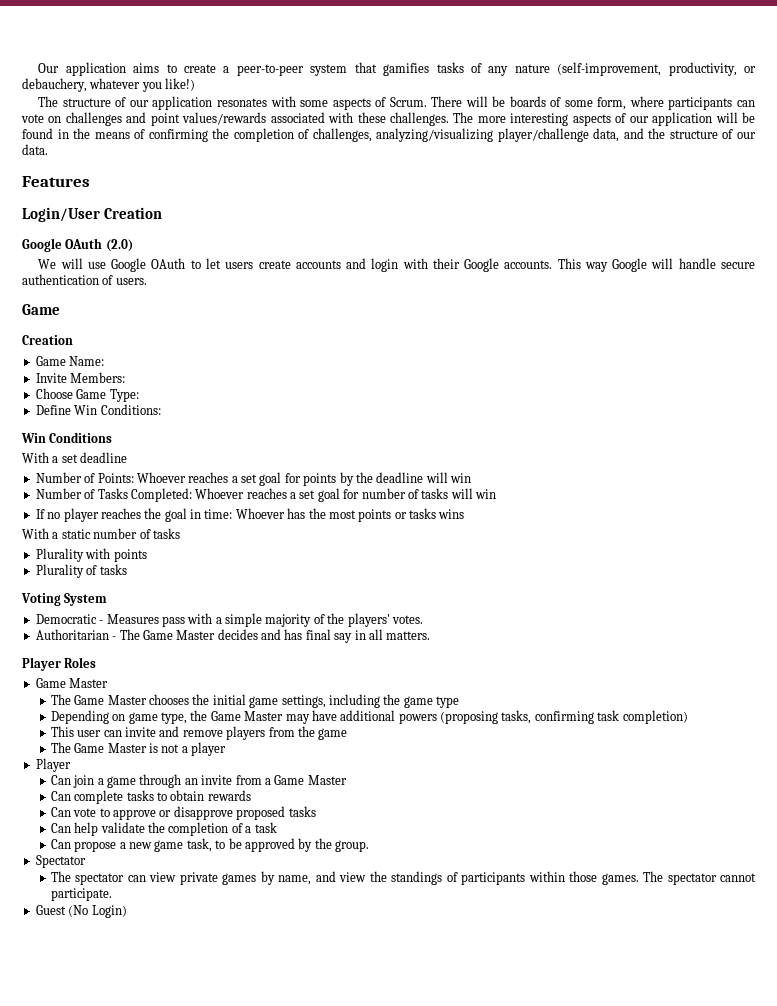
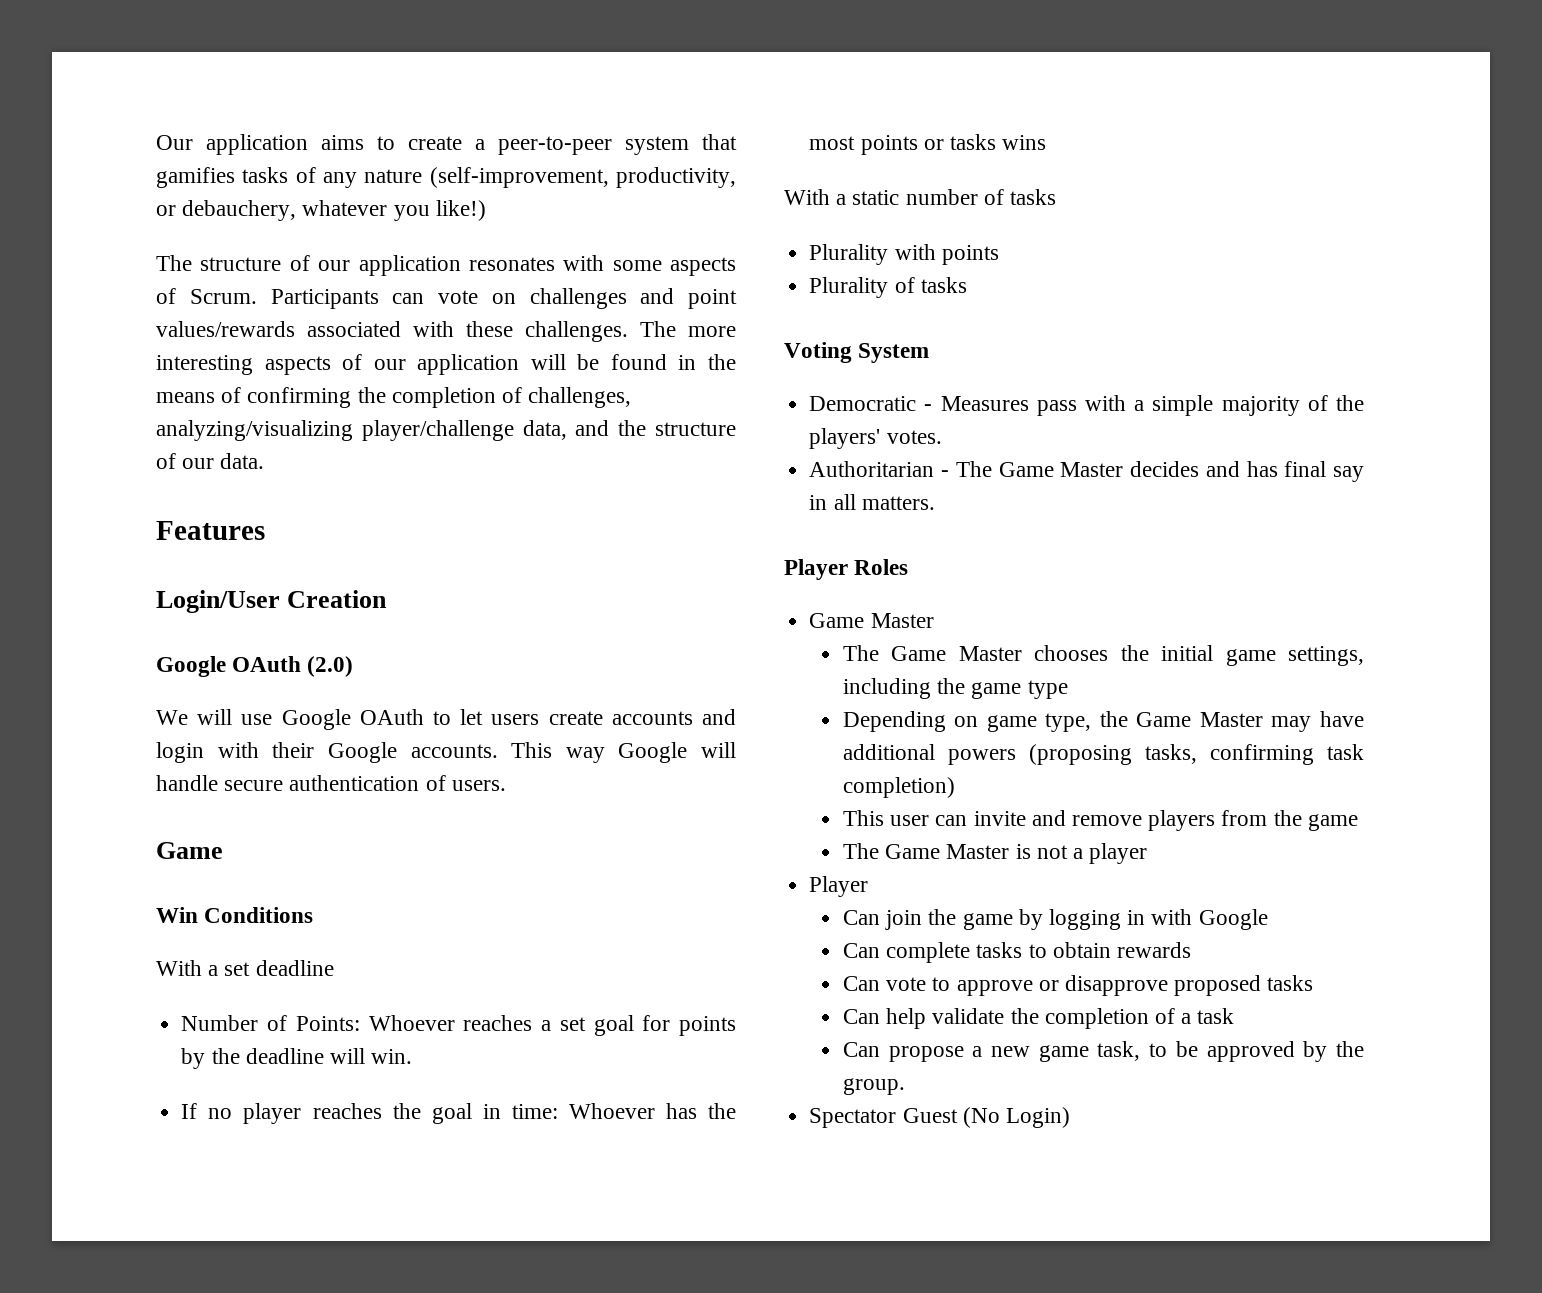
[431,96,733,110] There will be boards of some form, where participants -> [270,289,379,309] Participants
[22,335,73,345] [35,356,105,366] [35,372,126,383] [35,388,139,402] [35,404,161,415] // Creation // Game Name: // Invite Members: // Choose Game Type: // Define Win Conditions: -> (223, 850) none
[450,473,471,483] [35,488,496,502] win // Number of Tasks Completed: Whoever reaches a set goal for number of tasks will win -> [371,1049,413,1064] win.
[97,774,347,788] a game through an invite from a Game Master -> [928,909,1268,930] the game by logging in with Google
[50,871,757,885] [50,888,112,901] // The spectator can view private games by name, and view the standings of participants within those games. The spectator cannot participate. // -> (897, 1118) none

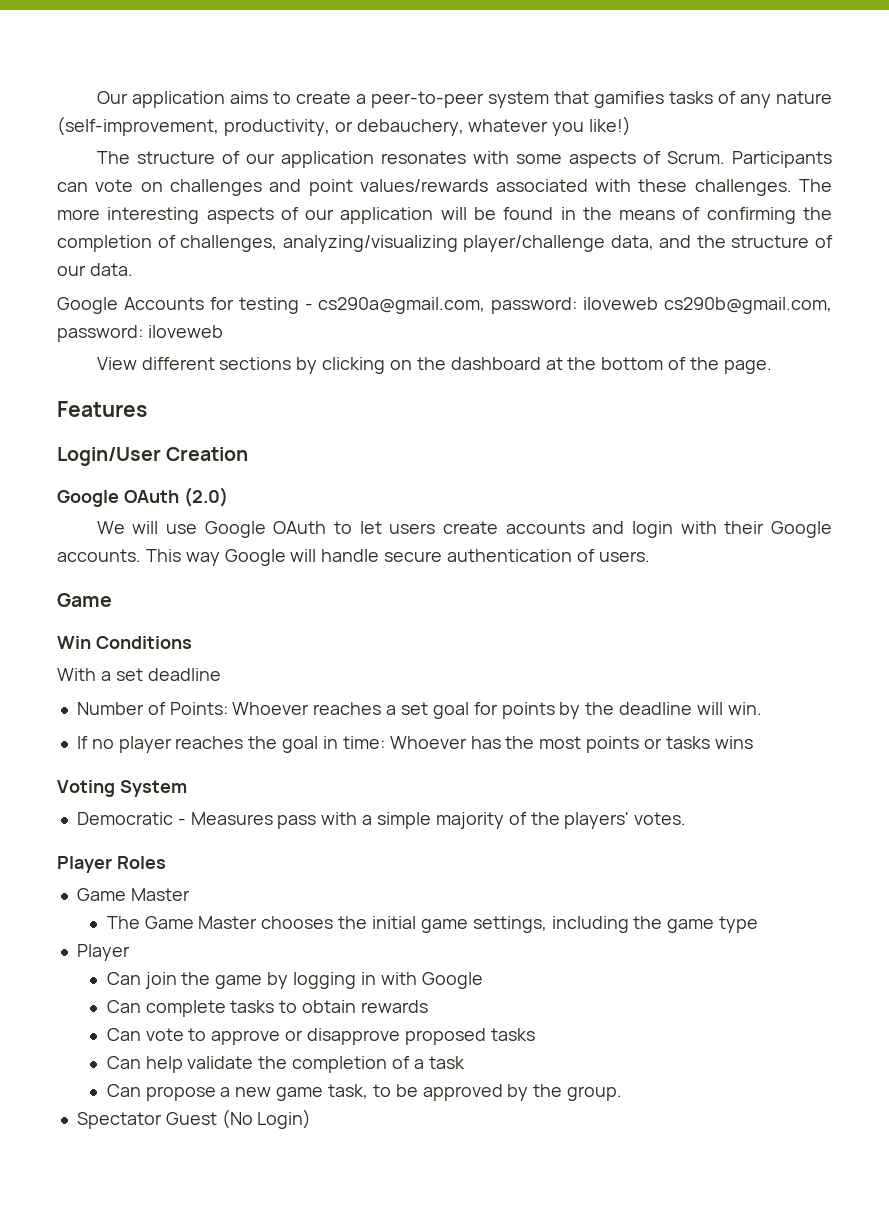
(265, 461) none -> [57,297,832,314] [57,325,223,342] [96,357,772,374] // Google Accounts for testing - cs290a@gmail.com, password: iloveweb cs290b@gmail.com, password: iloveweb // View different sections by clicking on the dashboard at the bottom of the page.
[784,189,1057,205] [809,244,999,265] [809,277,967,298] // With a static number of tasks // Plurality with points // Plurality of tasks -> (753, 742) none
[809,461,1364,482] [809,494,935,510] // Authoritarian - The Game Master decides and has final say in all matters. -> (687, 818) none
[842,711,1364,732] [842,744,1364,765] [842,777,955,798] [842,810,1358,831] [842,843,1148,864] // Depending on game type, the Game Master may have additional powers (proposing tasks, confirming task completion) // This user can invite and remove players from the game // The Game Master is not a player -> (759, 924) none

